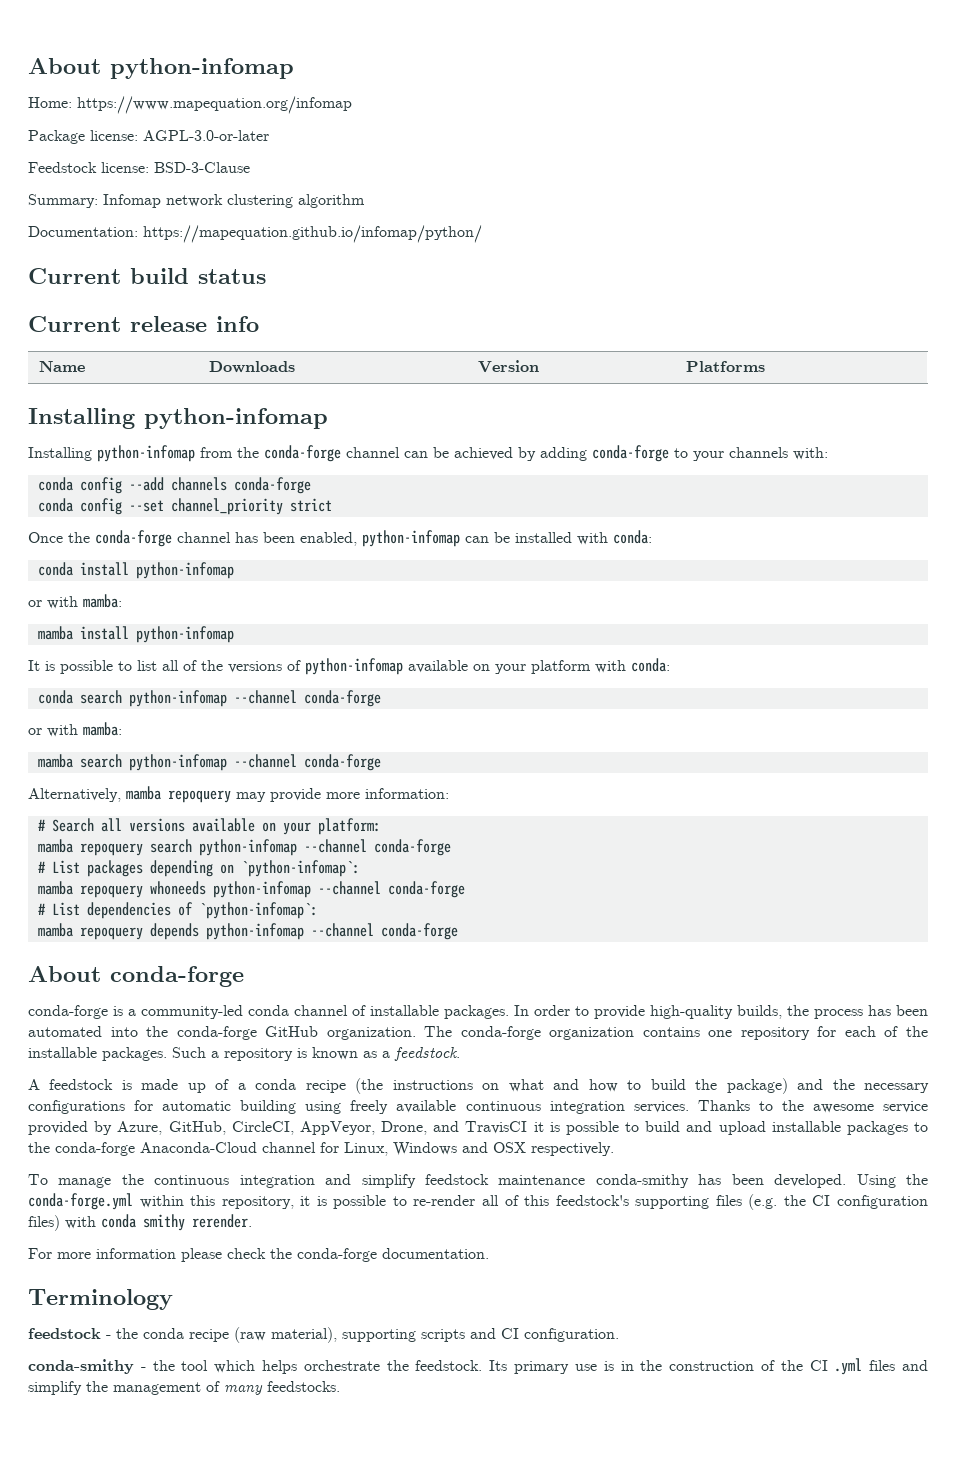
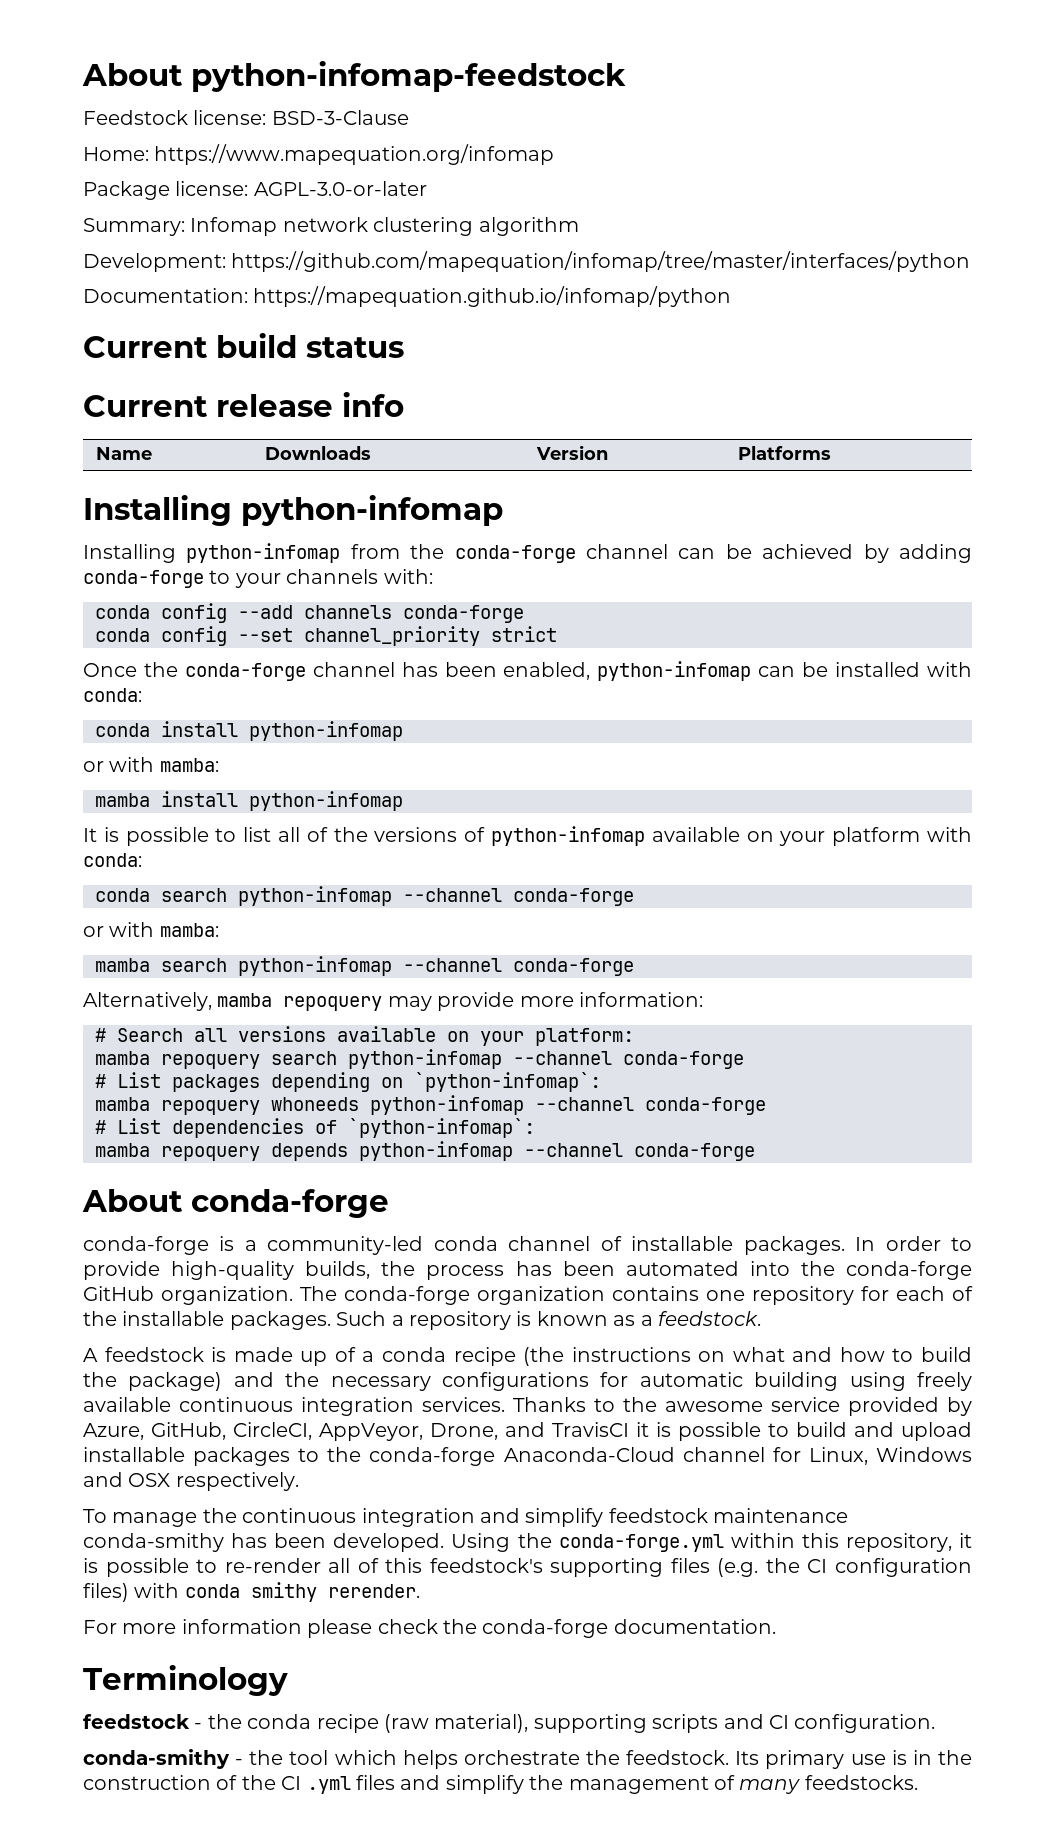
[28,58,294,79] About python-infomap -> [82,61,626,92] [83,110,409,125] About python-infomap-feedstock // Feedstock license: BSD-3-Clause
[28,162,250,173] // Feedstock license: BSD-3-Clause -> (427, 188) none
(365, 201) none -> [83,251,971,272] // Development: https://github.com/mapequation/infomap/tree/master/interfaces/python
[143,225,482,243] https://mapequation.github.io/infomap/python/ -> [253,286,732,307] https://mapequation.github.io/infomap/python

